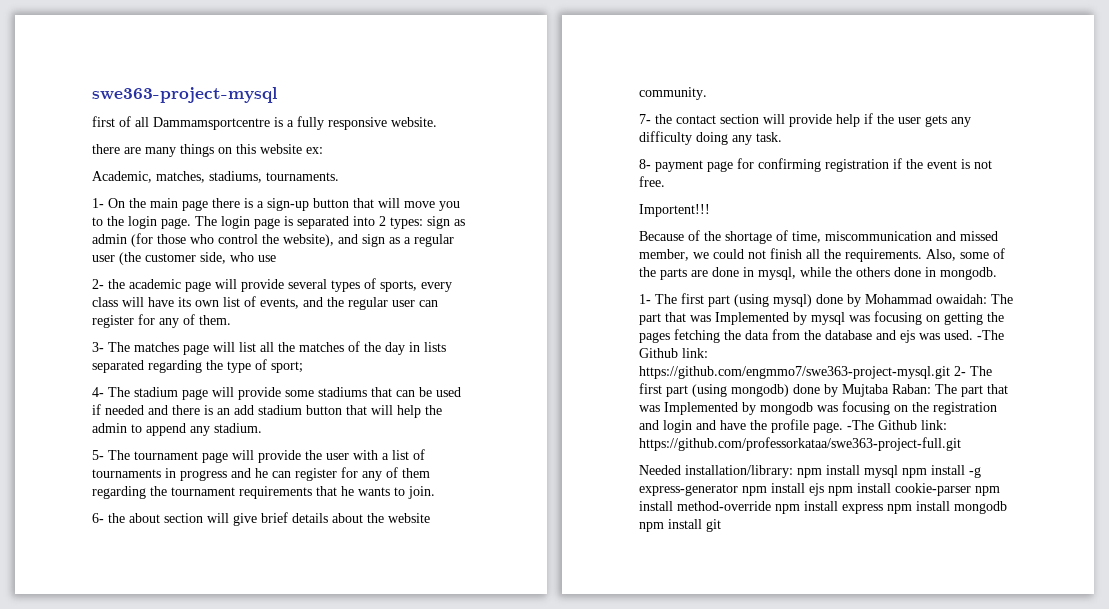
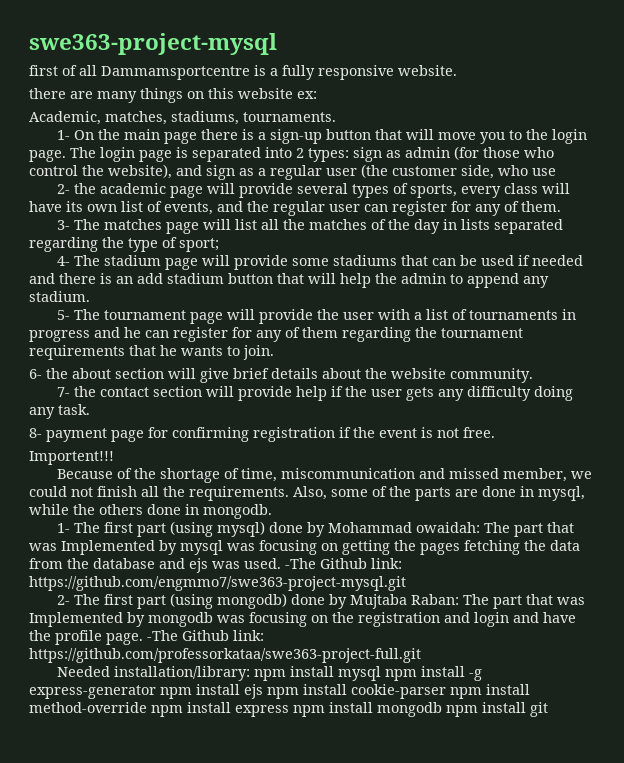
(950, 372) none -> (406, 583) //

